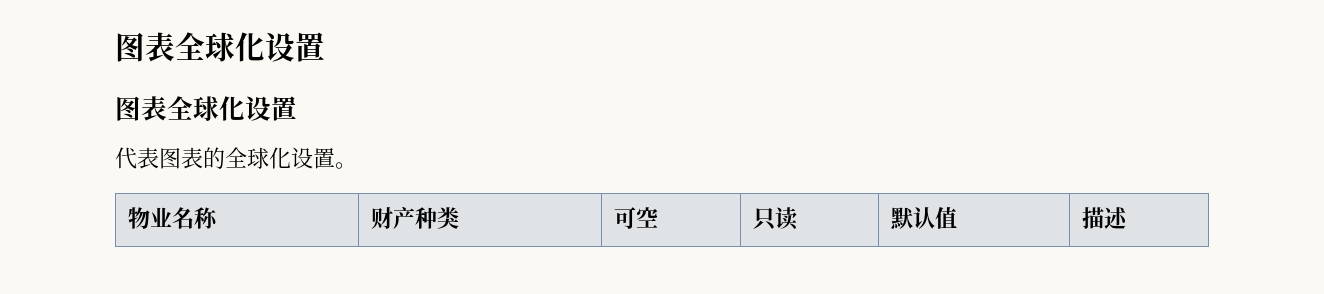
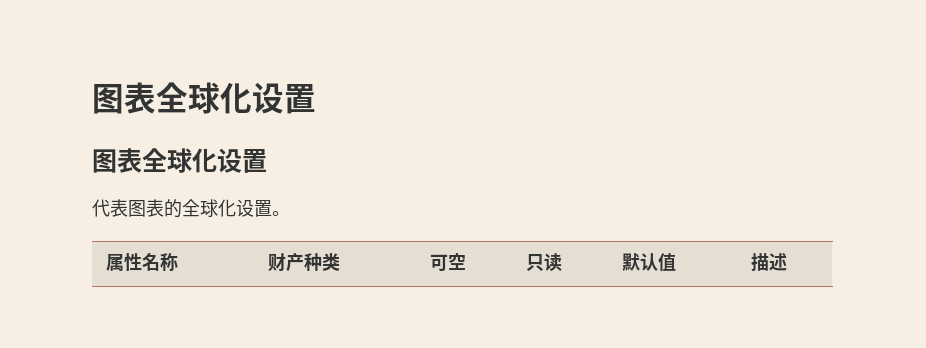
[127,207,172,229] 物业 -> [105,253,142,271] 属性

